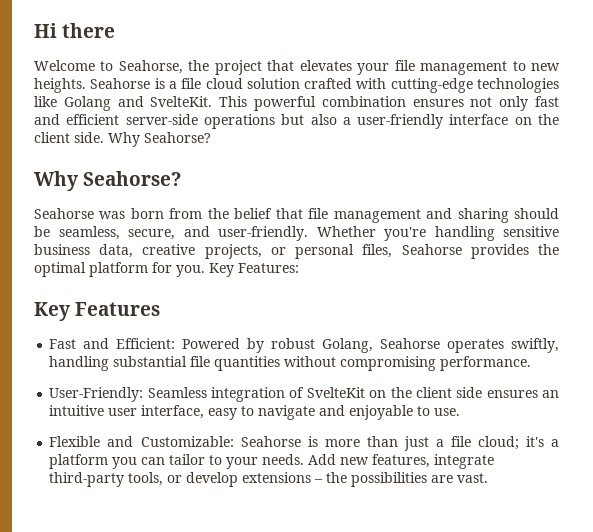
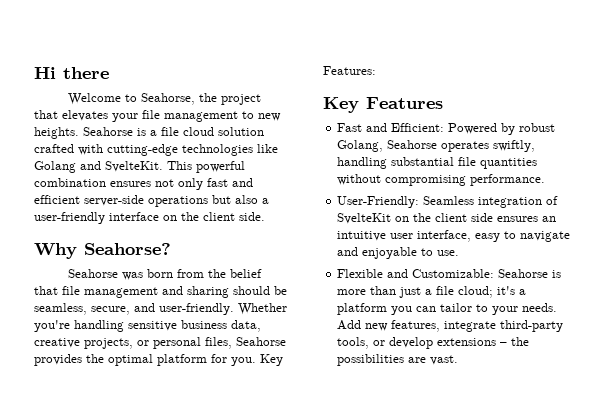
[108,132,211,147] Why Seahorse? -> (265, 216) none

